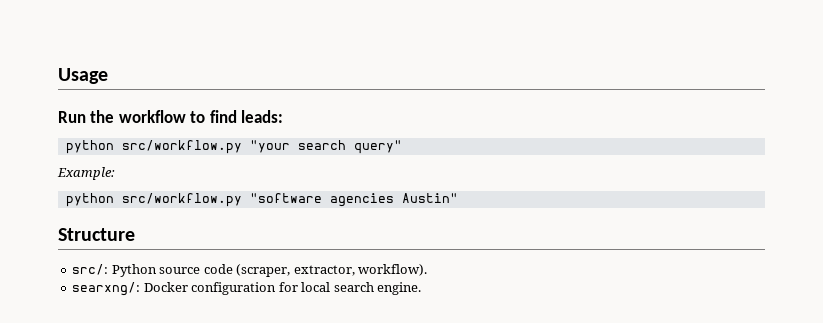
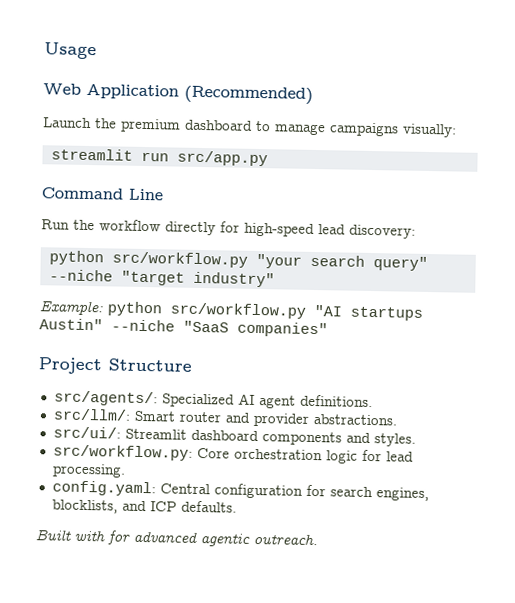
[58,110,284,123] Run the workflow to find leads: -> [43,83,313,105] [43,117,457,138] [50,148,268,167] [41,187,163,201] [41,219,416,239] Web Application (Recommended) // Launch the premium dashboard to manage campaigns visually: // streamlit run src/app.py // Command Line // Run the workflow directly for high-speed lead discovery:
(402, 147) none -> [48,269,275,288] --niche "target industry"
[65,193,394,207] // python src/workflow.py "software agencies -> [107,301,423,321] python src/workflow.py "AI startups
[58,228,135,241] [72,264,428,277] [72,282,422,296] // Structure // src/: Python source code (scraper, extractor, workflow). // searxng/: Docker configuration for local search engine. -> [111,319,328,338] [38,357,192,375] [53,390,373,409] [52,408,398,427] [52,426,416,447] [52,444,414,464] [51,463,126,478] [51,480,429,502] [51,499,237,514] [35,529,318,547] --niche "SaaS companies" // Project Structure // src/agents/: Specialized AI agent definitions. // src/llm/: Smart router and provider abstractions. // src/ui/: Streamlit dashboard components and styles. // src/workflow.py: Core orchestration logic for lead processing. // config.yaml: Central configuration for search engines, blocklists, and ICP defaults. // Built with for advanced agentic outreach.

